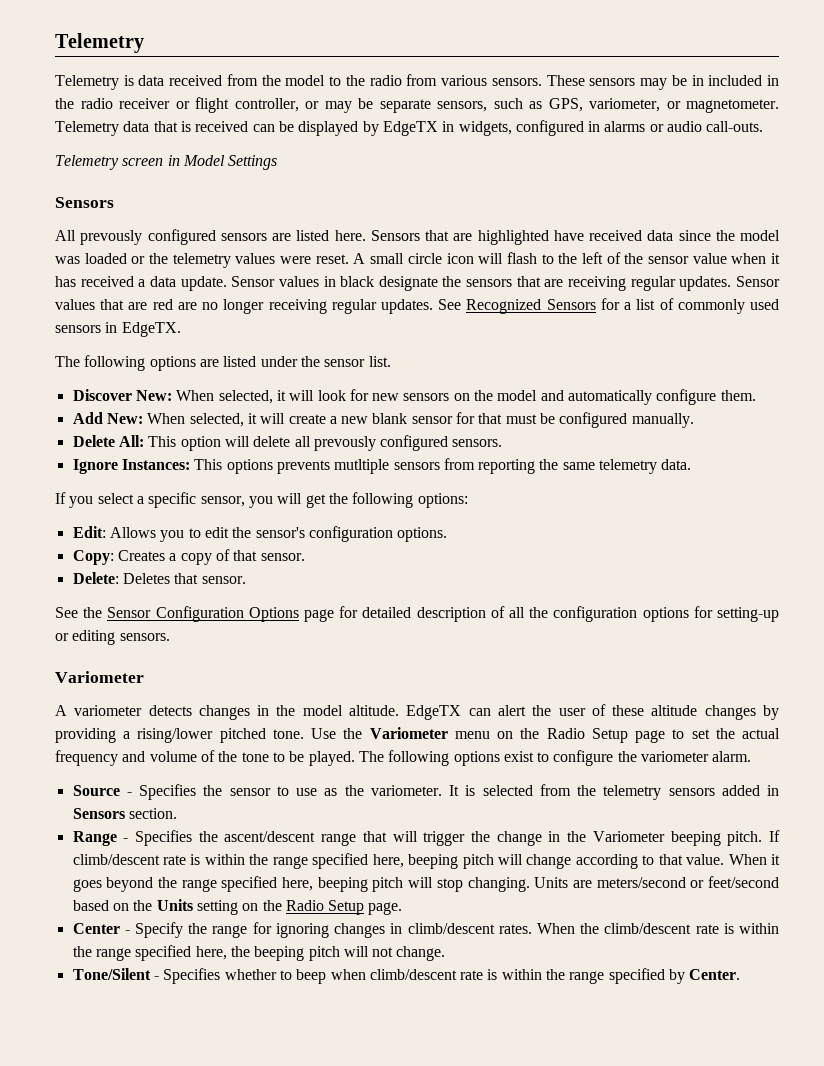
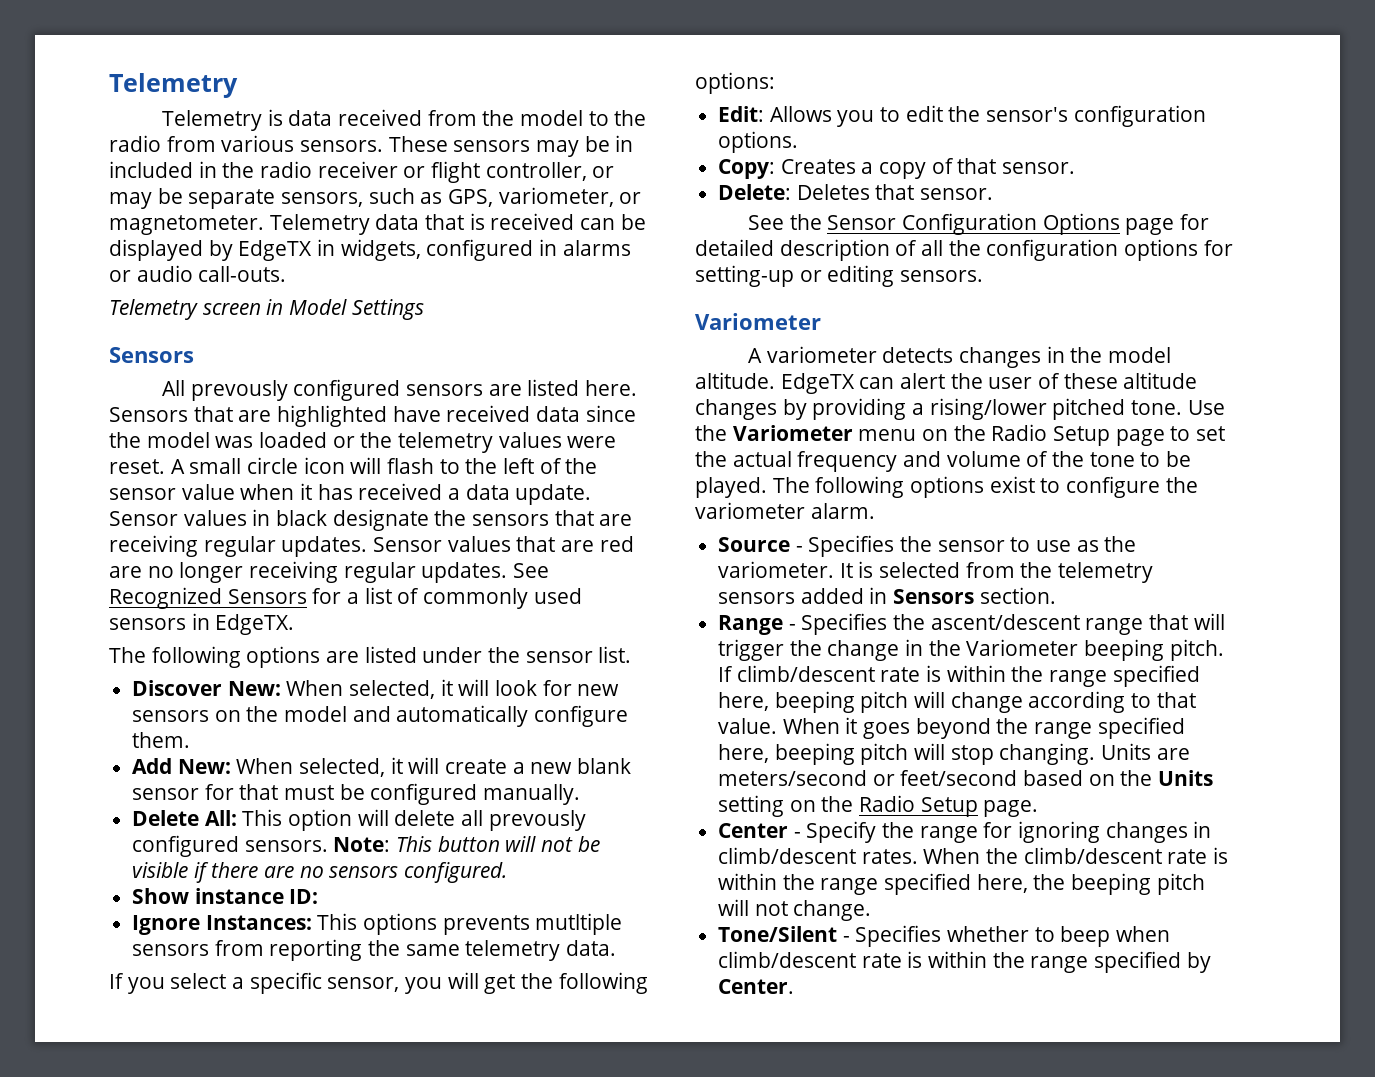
(503, 443) none -> [333,836,600,852] [132,862,508,883] [132,888,319,904] Note: This button will not be visible if there are no sensors configured. // Show instance ID:

